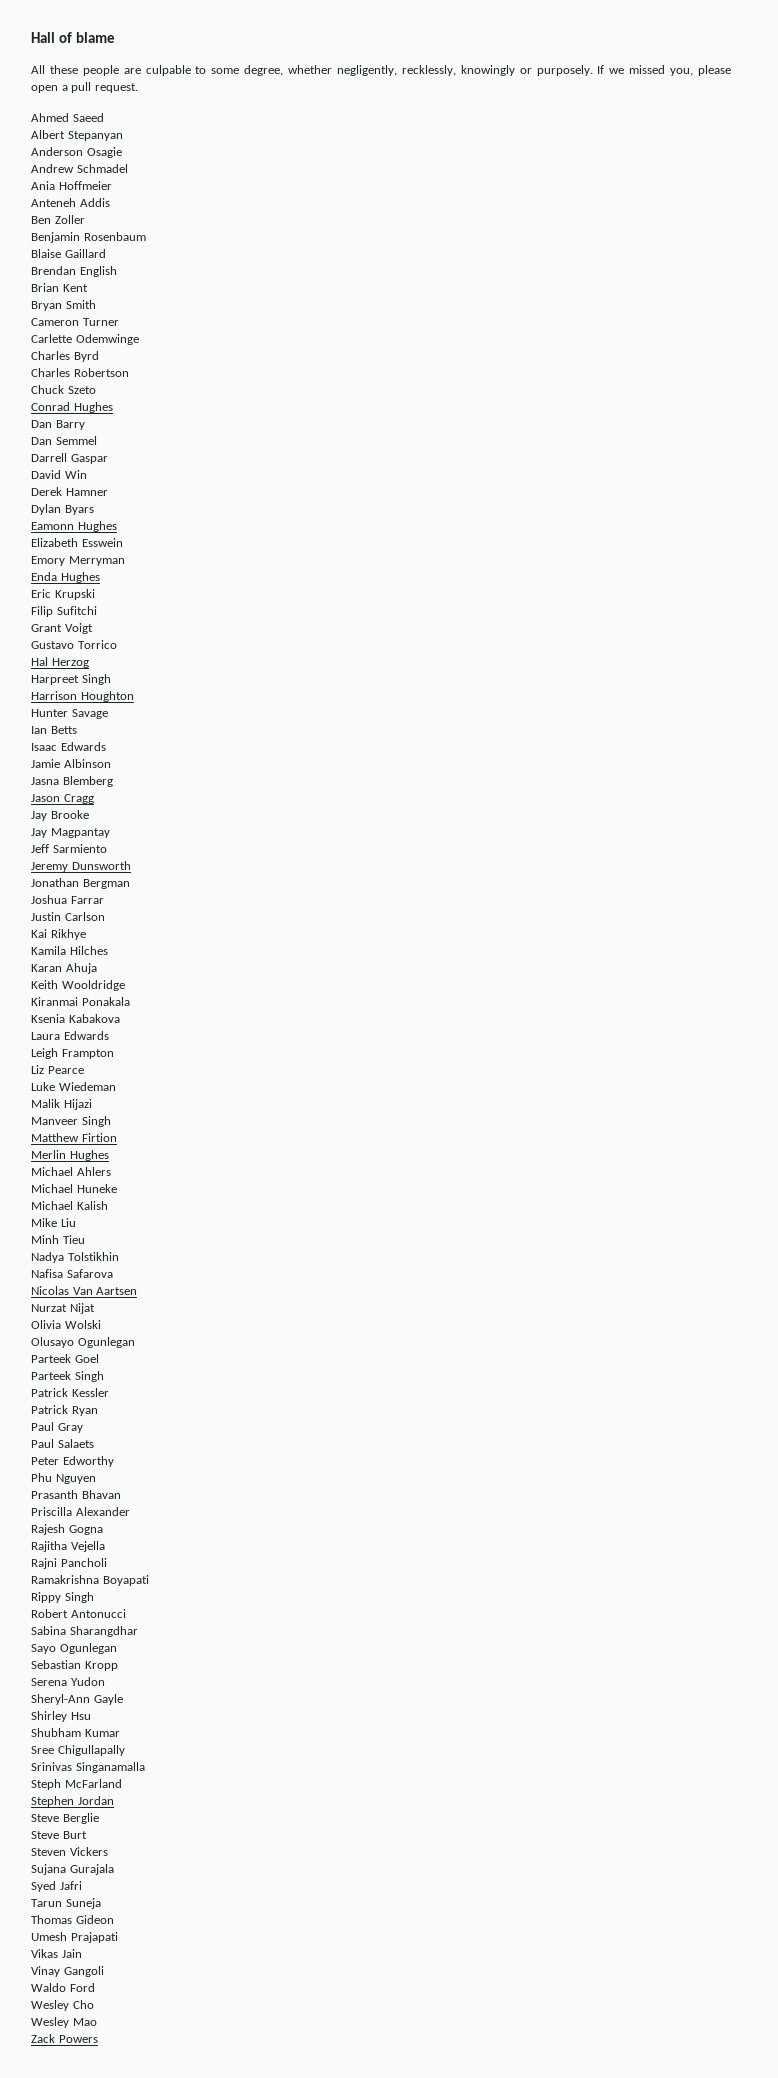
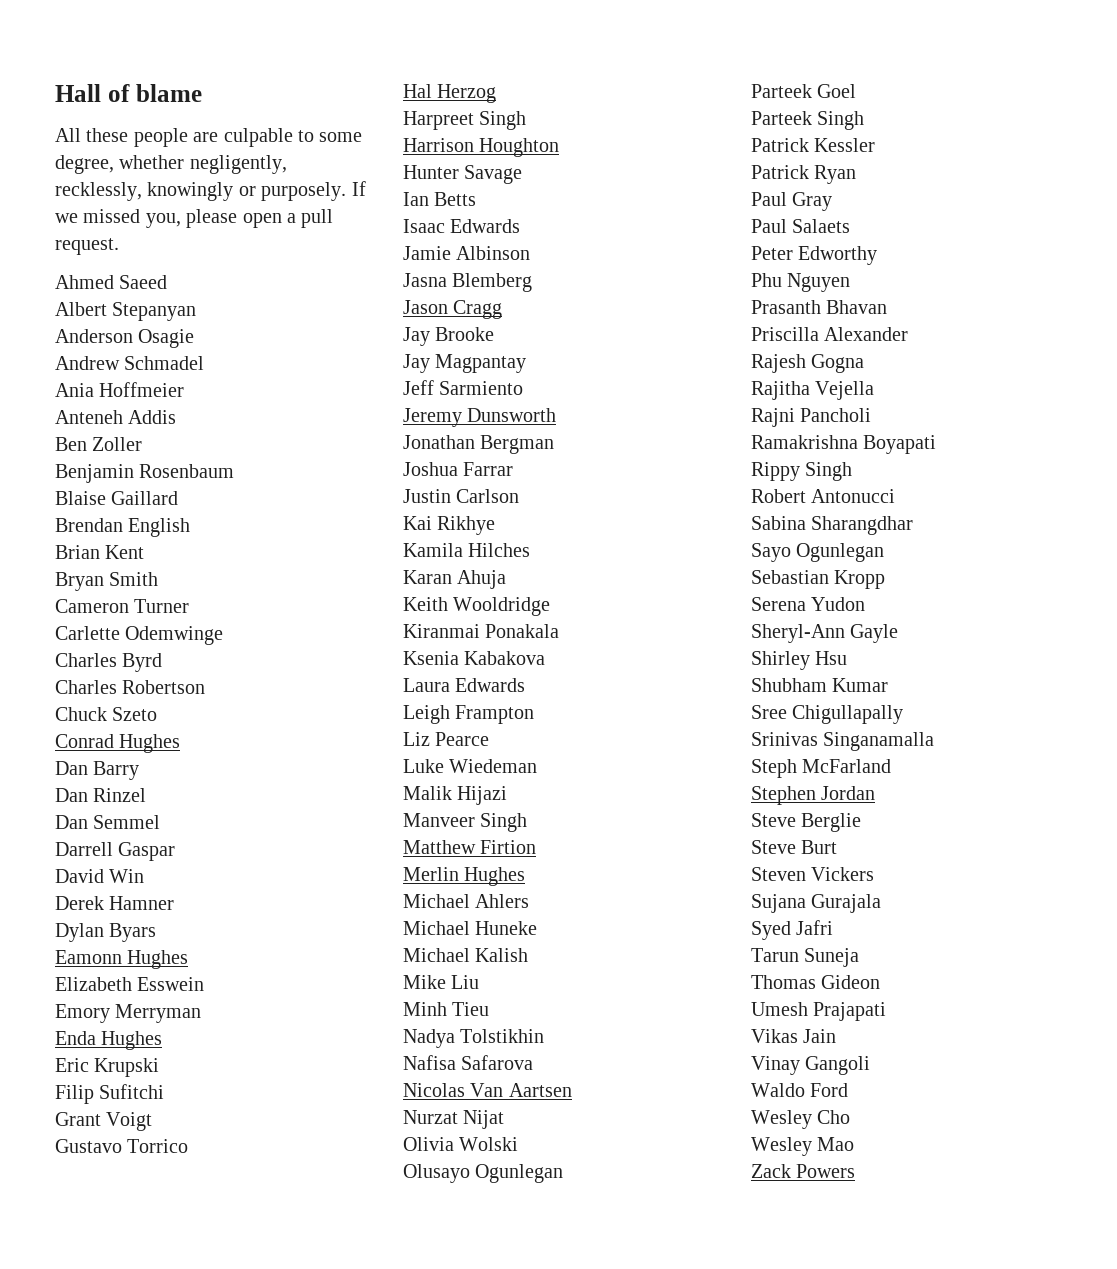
(85, 425) none -> [55,788,147,802] // Dan Rinzel

